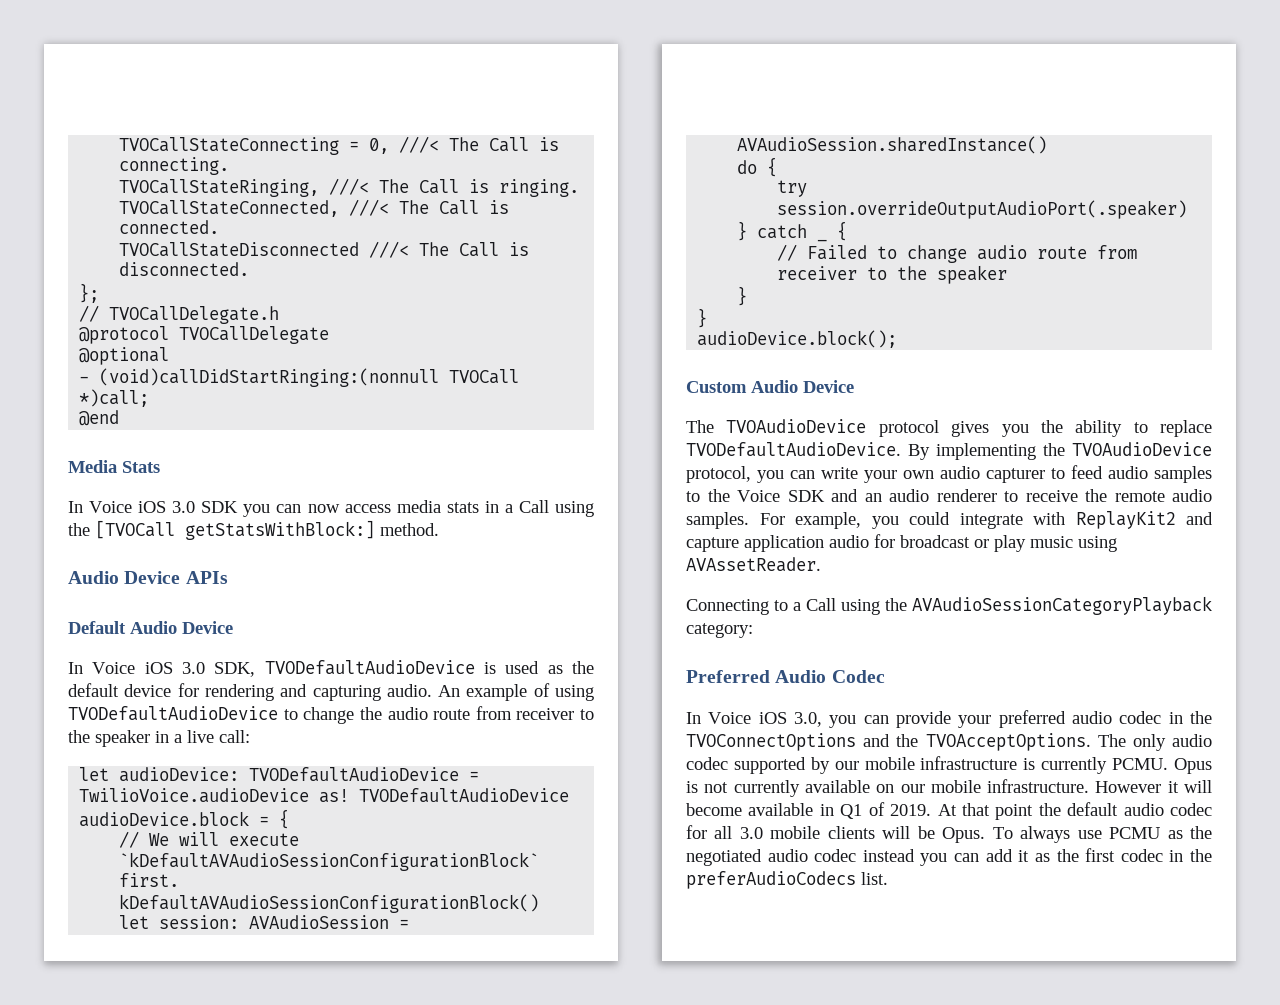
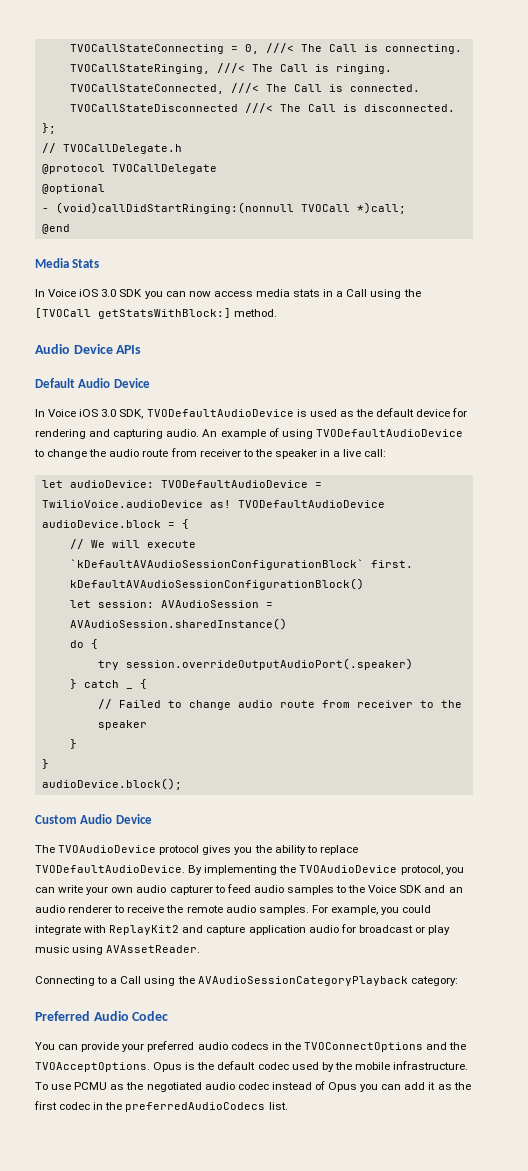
[686,712,857,728] In Voice iOS 3.0, you -> [35,1042,55,1050] You
[1119,711,1162,724] codec -> [230,1042,269,1050] codecs
[1097,734,1212,751] [686,756,1212,774] [686,779,1212,797] [686,802,1212,820] [686,825,1071,843] The only audio codec supported by our mobile infrastructure is currently PCMU. Opus is not currently available on our mobile infrastructure. However it will become available in Q1 of 2019. At that point the default audio codec for all 3.0 mobile clients will be Opus. To always -> [153,1061,469,1072] [35,1082,48,1090] Opus is the default codec used by the mobile infrastructure. To
(915, 855) none -> [314,1081,358,1092] of Opus
[686,871,856,889] preferAudioCodecs -> [125,1102,266,1112] preferredAudioCodecs

